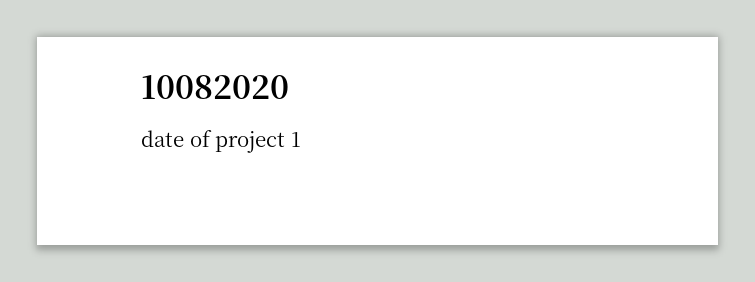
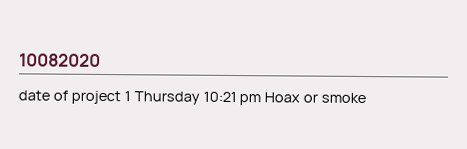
(301, 139) none -> [133,91,367,106] Thursday 10:21 pm Hoax or smoke

